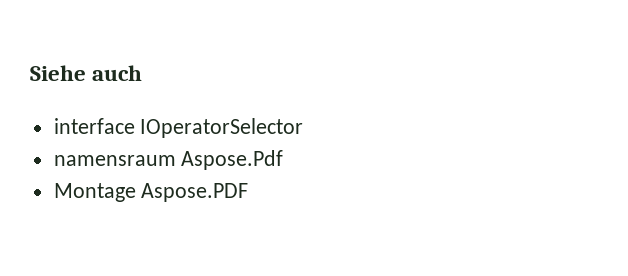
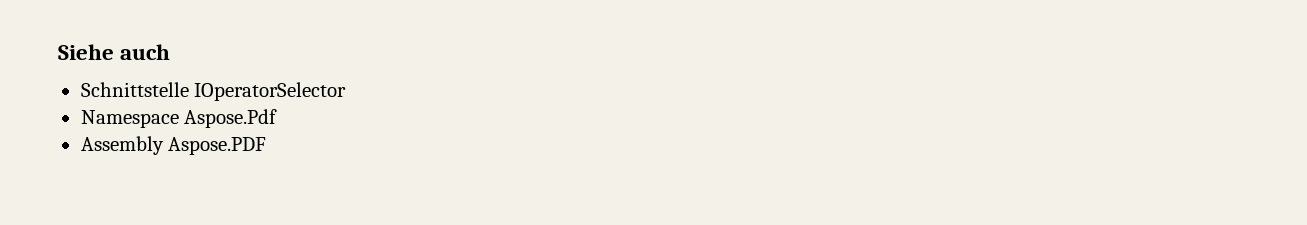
[53,118,135,134] interface -> [80,82,189,97] Schnittstelle
[53,155,176,166] namensraum -> [80,110,179,128] Namespace
[53,183,136,202] Montage -> [80,136,164,155] Assembly

